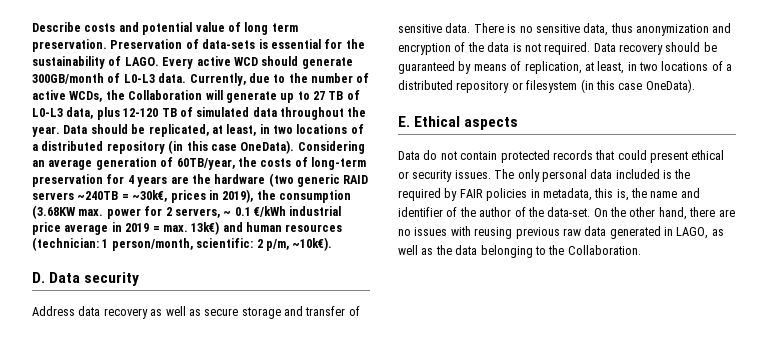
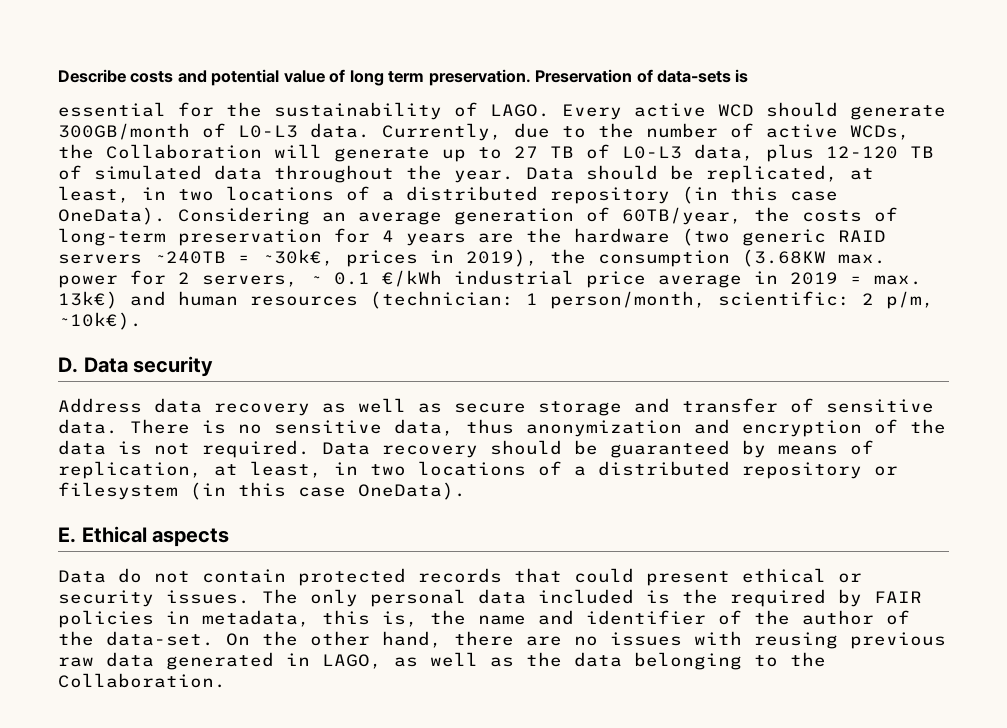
(268, 44) none -> (749, 76) //

